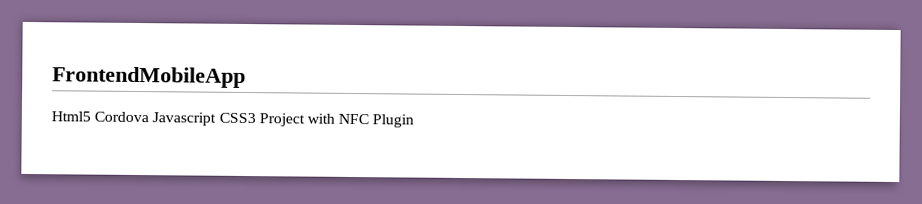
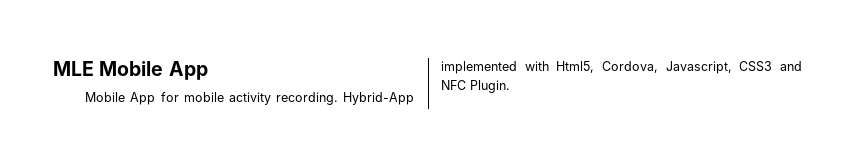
[52,66,246,89] [51,111,415,128] FrontendMobileApp // Html5 Cordova Javascript CSS3 Project with NFC Plugin -> [53,61,208,80] [85,92,415,105] [441,61,802,74] [441,80,510,93] MLE Mobile App // Mobile App for mobile activity recording. Hybrid-App implemented with Html5, Cordova, Javascript, CSS3 and NFC Plugin.

